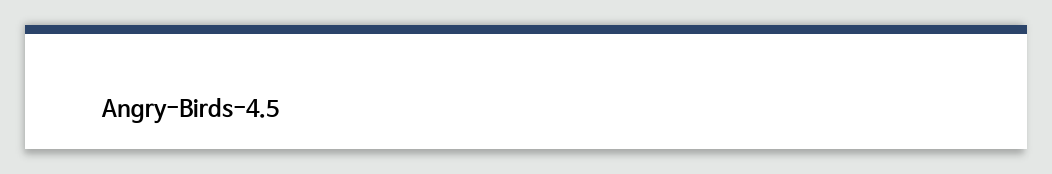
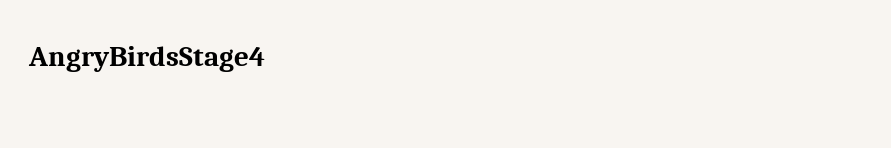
[101,98,279,124] Angry-Birds-4.5 -> [28,46,265,72] AngryBirdsStage4

